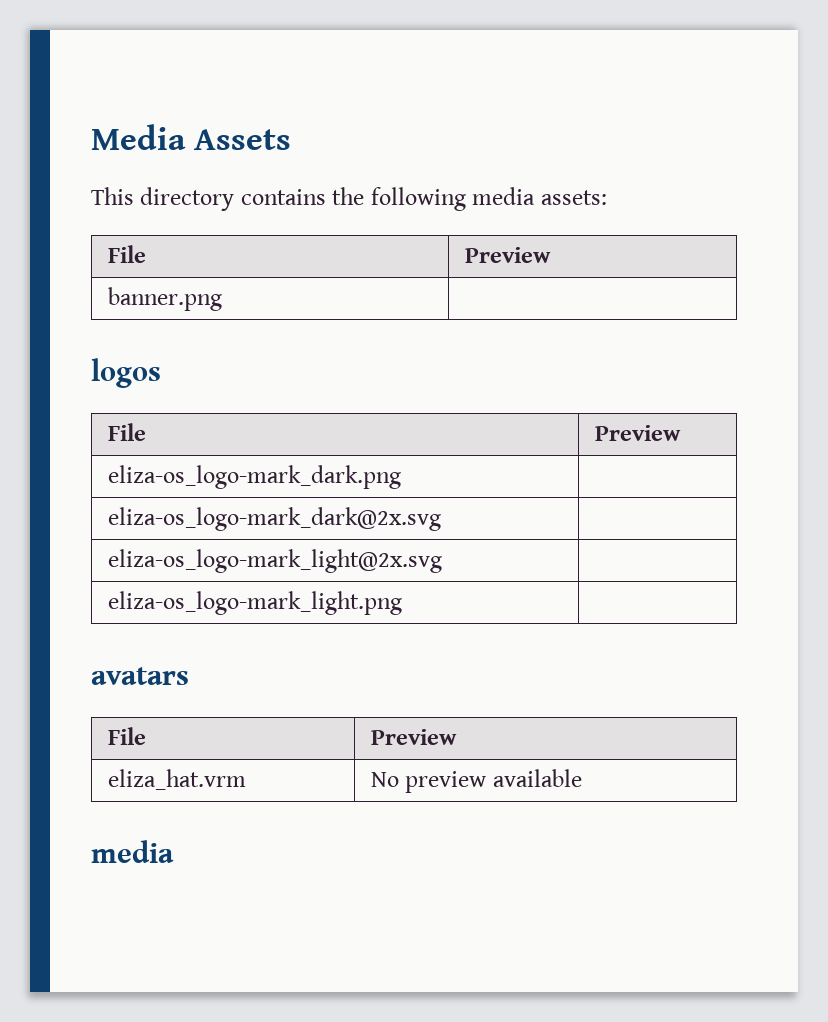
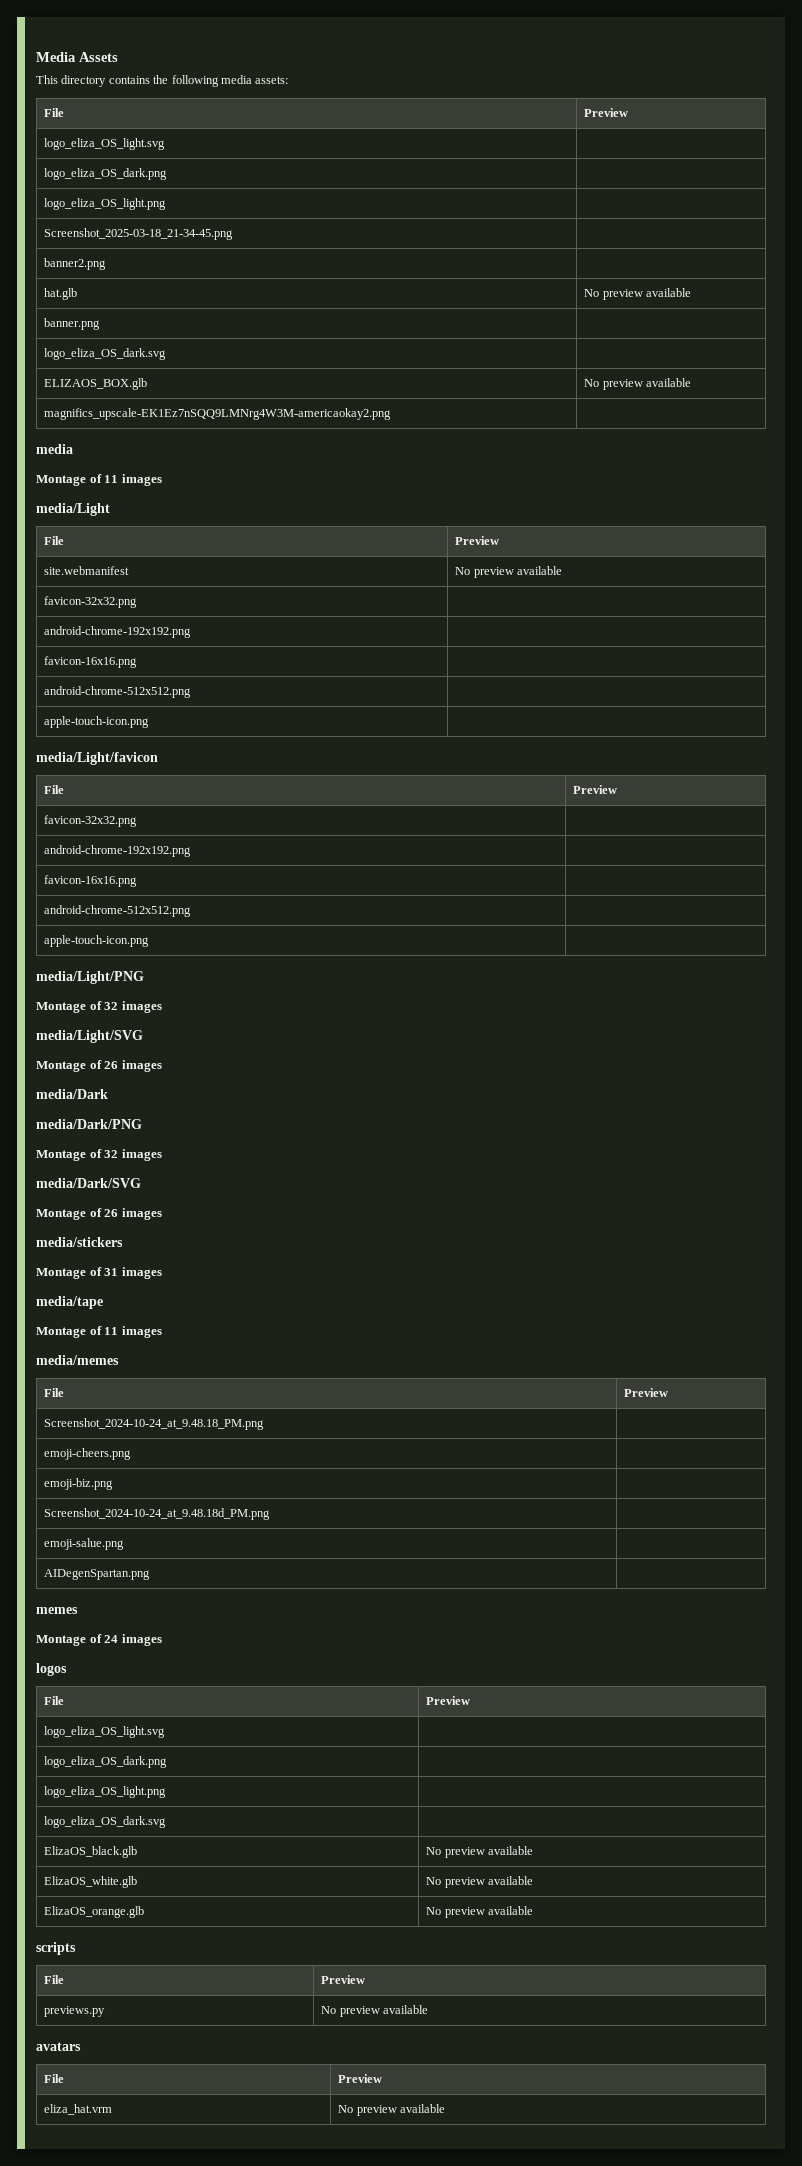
[107,287,222,311] [91,358,161,388] [107,423,146,441] [594,425,681,441] [107,465,401,489] [107,507,441,531] [107,549,442,573] [107,591,402,615] banner.png | // logos // File | Preview // eliza-os_logo-mark_dark.png | // eliza-os_logo-mark_dark@2x.svg | // eliza-os_logo-mark_light@2x.svg | // eliza-os_logo-mark_light.png | -> [44,138,166,150] [44,168,168,180] [44,198,167,210] [44,228,234,240] [44,258,107,270] [44,288,78,300] [584,288,692,300] [44,318,101,330] [44,348,167,360] [44,378,148,390] [584,378,692,390] [44,408,392,420] [36,444,73,454] [36,474,162,486] [36,503,110,516] [44,536,65,545] [455,536,500,545] [44,566,130,575] [455,566,563,578] [44,596,138,608] [44,626,192,638] [44,656,138,668] [44,686,192,698] [44,716,150,728] [36,752,158,765] [44,785,65,794] [573,785,618,794] [44,815,138,827] [44,845,192,857] [44,875,138,887] [44,905,192,917] [44,935,150,947] [36,971,144,984] [36,1001,162,1013] [36,1030,143,1043] [36,1060,162,1072] [36,1089,108,1099] [36,1119,142,1129] [36,1149,162,1161] [36,1178,141,1188] [36,1208,162,1220] [36,1237,123,1247] [36,1267,162,1279] [36,1296,103,1309] [36,1326,162,1338] [36,1355,119,1365] [44,1388,65,1397] [624,1388,669,1397] [44,1418,265,1430] [44,1448,132,1460] [44,1478,114,1490] [44,1508,271,1520] [44,1538,125,1550] [44,1569,151,1580] [36,1607,78,1614] [36,1634,162,1646] [36,1663,67,1676] [44,1696,65,1705] [426,1696,471,1705] [44,1726,166,1738] [44,1756,168,1768] [44,1786,167,1798] [44,1816,167,1828] [44,1846,138,1858] [426,1846,534,1858] [44,1876,138,1888] [426,1876,534,1888] [44,1906,145,1918] [426,1906,534,1918] [36,1942,76,1955] [44,1975,65,1984] [321,1975,366,1984] [44,2006,106,2017] [321,2005,429,2017] logo_eliza_OS_light.svg | // logo_eliza_OS_dark.png | // logo_eliza_OS_light.png | // Screenshot_2025-03-18_21-34-45.png | // banner2.png | // hat.glb | No preview available // banner.png | // logo_eliza_OS_dark.svg | // ELIZAOS_BOX.glb | No preview available // magnifics_upscale-EK1Ez7nSQQ9LMNrg4W3M-americaokay2.png | // media // Montage of 11 images // media/Light // File | Preview // site.webmanifest | No preview available // favicon-32x32.png | // android-chrome-192x192.png | // favicon-16x16.png | // android-chrome-512x512.png | // apple-touch-icon.png | // media/Light/favicon // File | Preview // favicon-32x32.png | // android-chrome-192x192.png | // favicon-16x16.png | // android-chrome-512x512.png | // apple-touch-icon.png | // media/Light/PNG // Montage of 32 images // media/Light/SVG // Montage of 26 images // media/Dark // media/Dark/PNG // Montage of 32 images // media/Dark/SVG // Montage of 26 images // media/stickers // Montage of 31 images // media/tape // Montage of 11 images // media/memes // File | Preview // Screenshot_2024-10-24_at_9.48.18_PM.png | // emoji-cheers.png | // emoji-biz.png | // Screenshot_2024-10-24_at_9.48.18d_PM.png | // emoji-salue.png | // AIDegenSpartan.png | // memes // Montage of 24 images // logos // File | Preview // logo_eliza_OS_light.svg | // logo_eliza_OS_dark.png | // logo_eliza_OS_light.png | // logo_eliza_OS_dark.svg | // ElizaOS_black.glb | No preview available // ElizaOS_white.glb | No preview available // ElizaOS_orange.glb | No preview available // scripts // File | Preview // previews.py | No preview available
[91,840,174,863] // media -> (446, 2108) none

